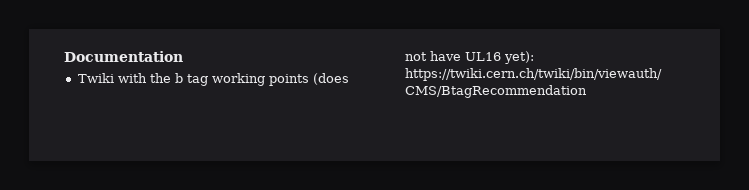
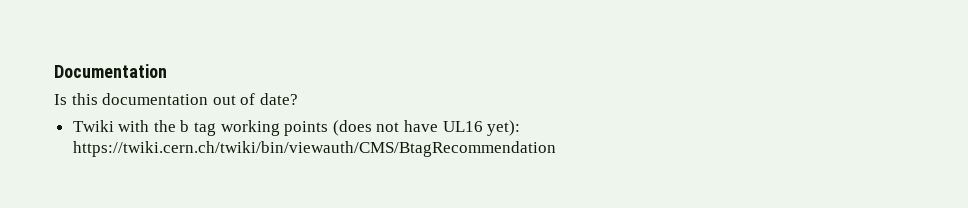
(183, 56) none -> [54,93,298,105] // Is this documentation out of date?

